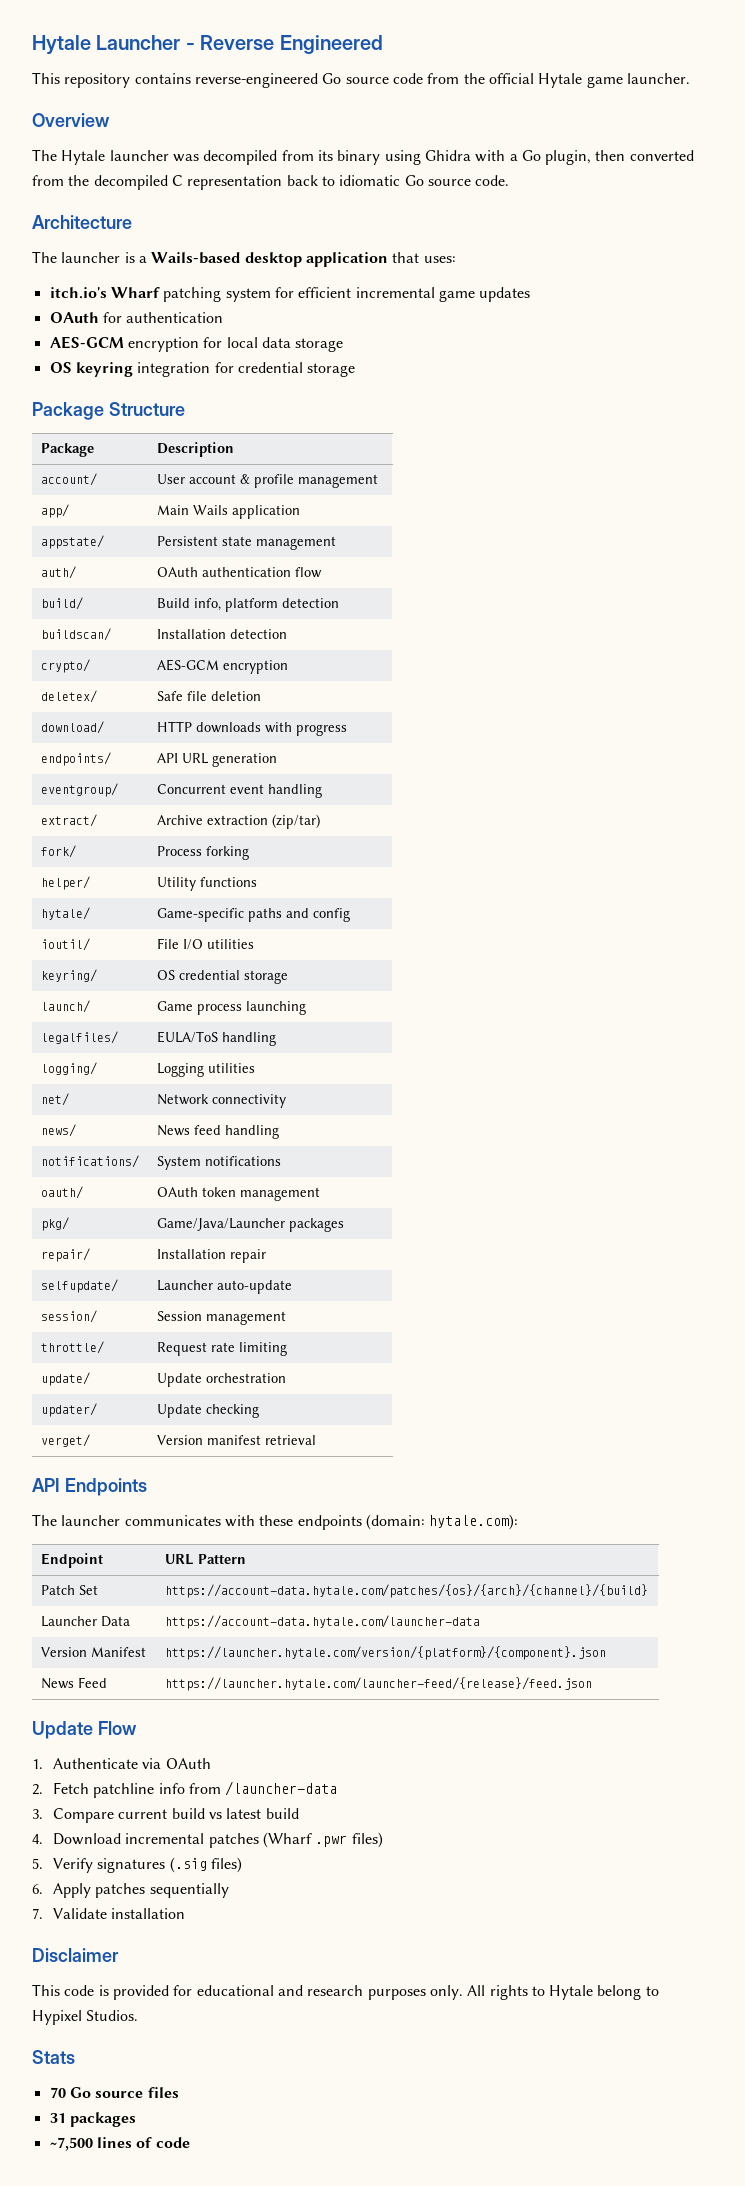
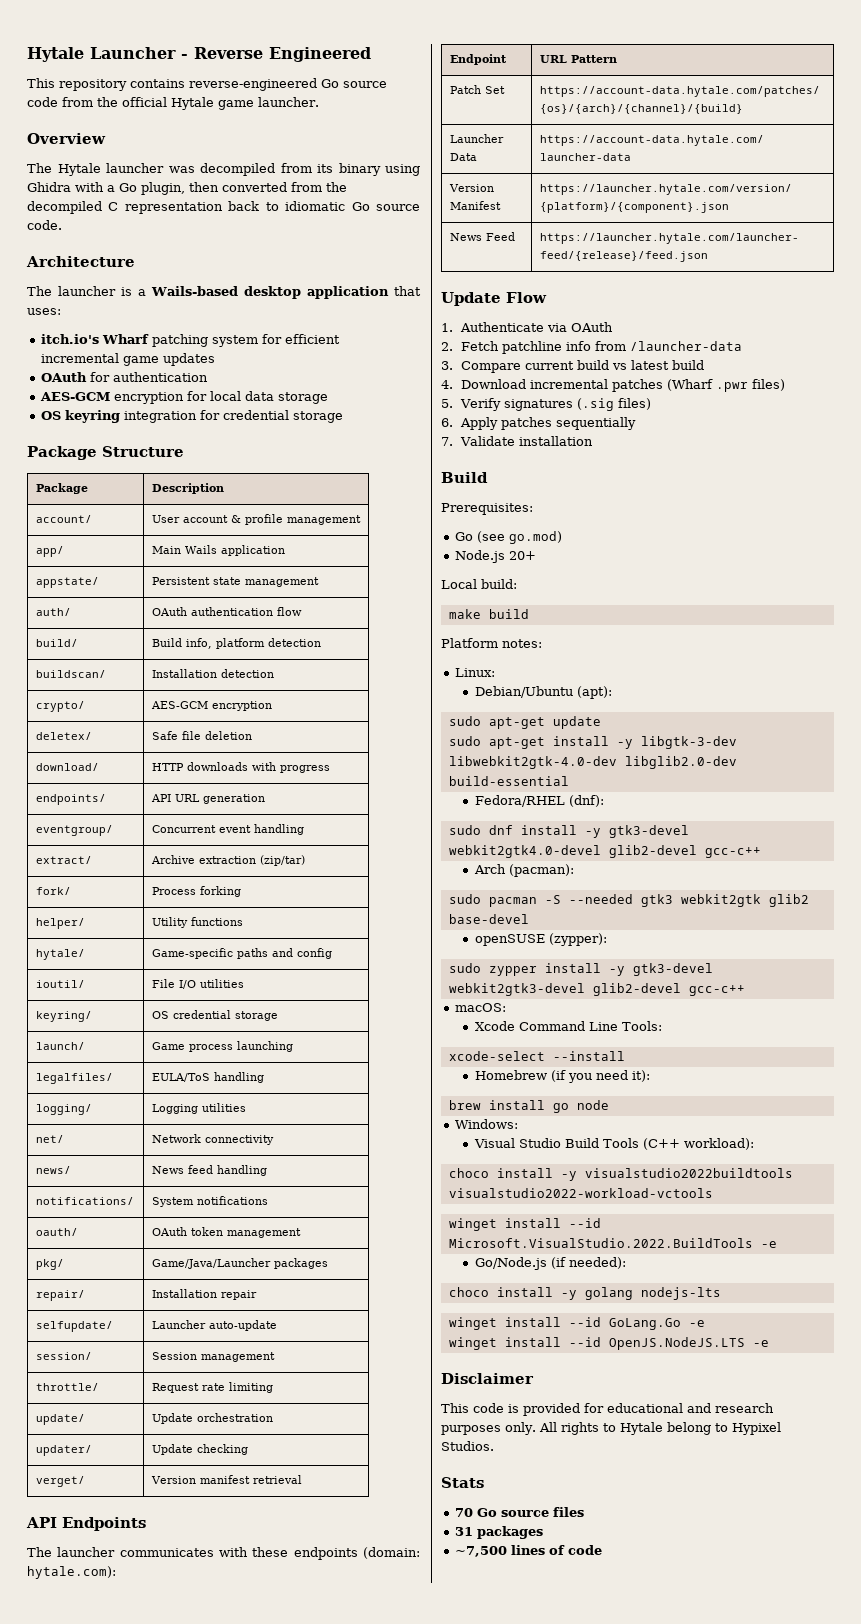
(186, 1913) none -> [441,472,488,483] [441,503,533,515] [454,531,562,544] [454,550,536,563] [441,579,517,589] [448,609,529,619] [441,638,542,648] [454,668,495,677] [474,686,612,699] [448,716,601,729] [448,736,737,749] [448,756,737,769] [448,776,569,786] [474,795,604,807] [448,825,689,838] [448,845,761,858] [473,864,574,877] [448,894,809,907] [448,914,529,924] [474,933,607,946] [448,963,713,976] [448,983,745,996] [454,1003,506,1012] [474,1021,662,1031] [448,1051,625,1061] [474,1070,650,1083] [448,1100,609,1113] [454,1119,518,1129] [473,1138,754,1150] [448,1168,793,1181] [448,1188,713,1198] [448,1218,601,1231] [448,1238,777,1248] [474,1257,626,1270] [448,1287,721,1300] [448,1317,705,1330] [448,1337,769,1350] // Build // Prerequisites: // Go (see go.mod) // Node.js 20+ // Local build: // make build // Platform notes: // Linux: // Debian/Ubuntu (apt): // sudo apt-get update // sudo apt-get install -y libgtk-3-dev libwebkit2gtk-4.0-dev libglib2.0-dev build-essential // Fedora/RHEL (dnf): // sudo dnf install -y gtk3-devel webkit2gtk4.0-devel glib2-devel gcc-c++ // Arch (pacman): // sudo pacman -S --needed gtk3 webkit2gtk glib2 base-devel // openSUSE (zypper): // sudo zypper install -y gtk3-devel webkit2gtk3-devel glib2-devel gcc-c++ // macOS: // Xcode Command Line Tools: // xcode-select --install // Homebrew (if you need it): // brew install go node // Windows: // Visual Studio Build Tools (C++ workload): // choco install -y visualstudio2022buildtools visualstudio2022-workload-vctools // winget install --id Microsoft.VisualStudio.2022.BuildTools -e // Go/Node.js (if needed): // choco install -y golang nodejs-lts // winget install --id GoLang.Go -e // winget install --id OpenJS.NodeJS.LTS -e

